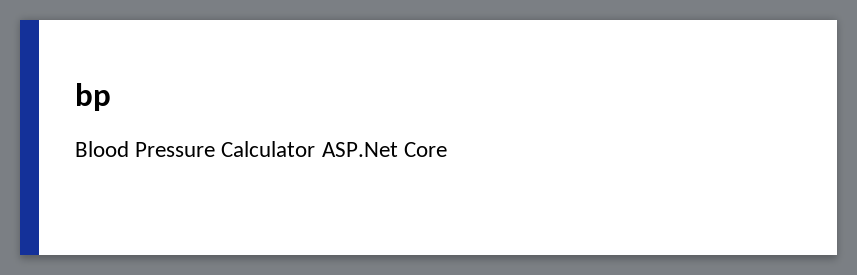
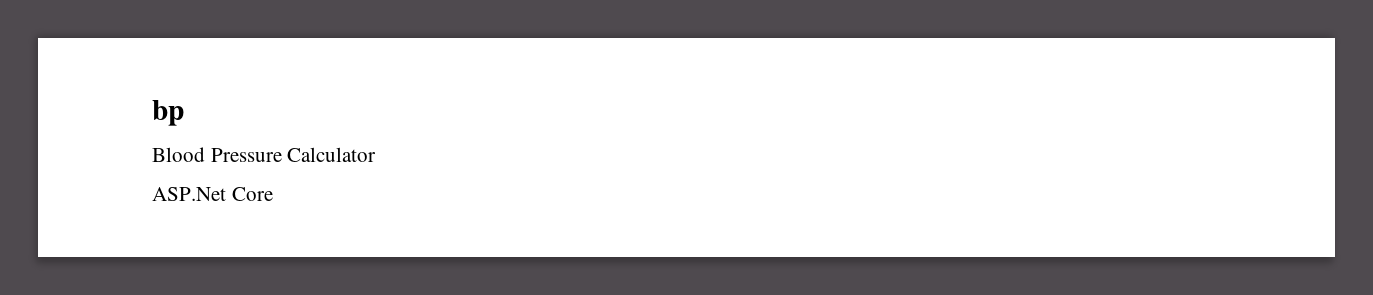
(316, 149) none -> (377, 154) //

